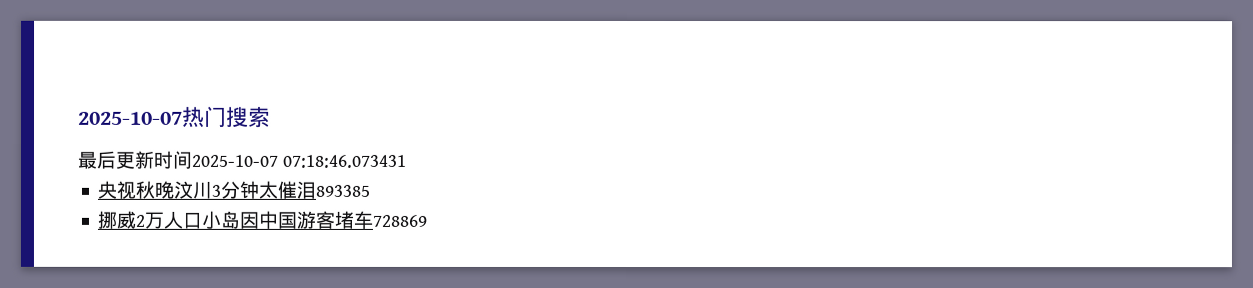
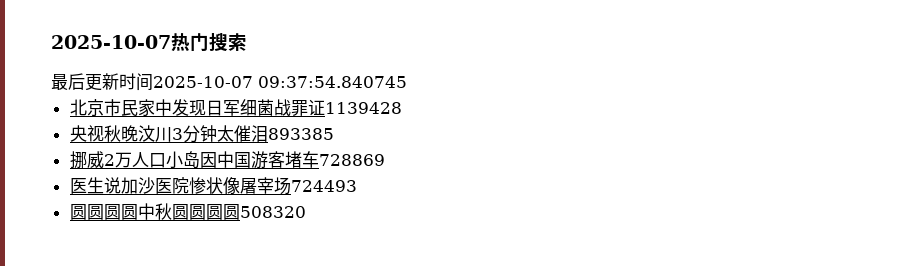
[281,154,406,168] 07:18:46.073431 -> [258,76,407,88] [69,99,402,117] 09:37:54.840745 // 北京市民家中发现日军细菌战罪证1139428
(428, 220) none -> [69,177,357,195] [69,203,306,220] // 医生说加沙医院惨状像屠宰场724493 // 圆圆圆圆中秋圆圆圆圆508320

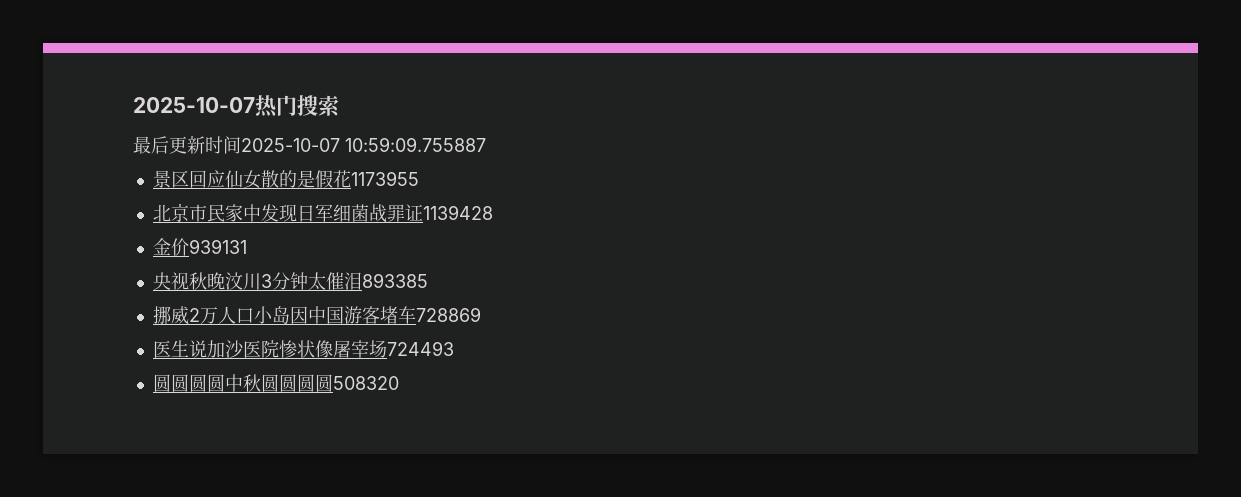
[258,76,407,88] 09:37:54.840745 -> [345,137,486,152] [152,170,419,189] 10:59:09.755887 // 景区回应仙女散的是假花1173955
(402, 108) none -> [152,238,247,256] // 金价939131

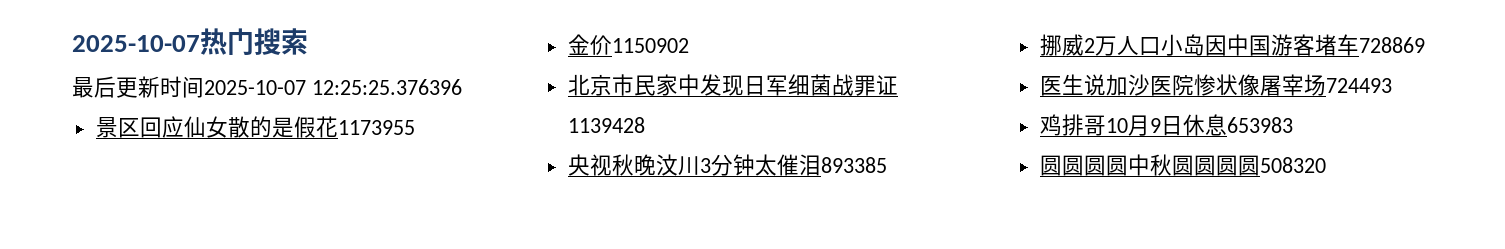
[345,137,486,152] 10:59:09.755887 -> [311,79,462,95] 12:25:25.376396
(419, 178) none -> [567,34,689,55] // 金价1150902
[152,238,247,256] // 金价939131 -> (645, 125) none
(454, 348) none -> [1039,114,1293,136] // 鸡排哥10月9日休息653983

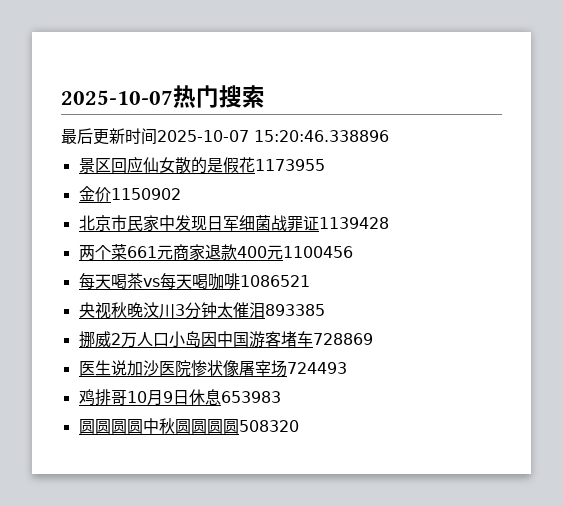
[311,79,462,95] 12:25:25.376396 -> [254,130,389,142] 15:20:46.338896
(645, 125) none -> [78,244,353,261] [78,273,310,290] // 两个菜661元商家退款400元1100456 // 每天喝茶vs每天喝咖啡1086521

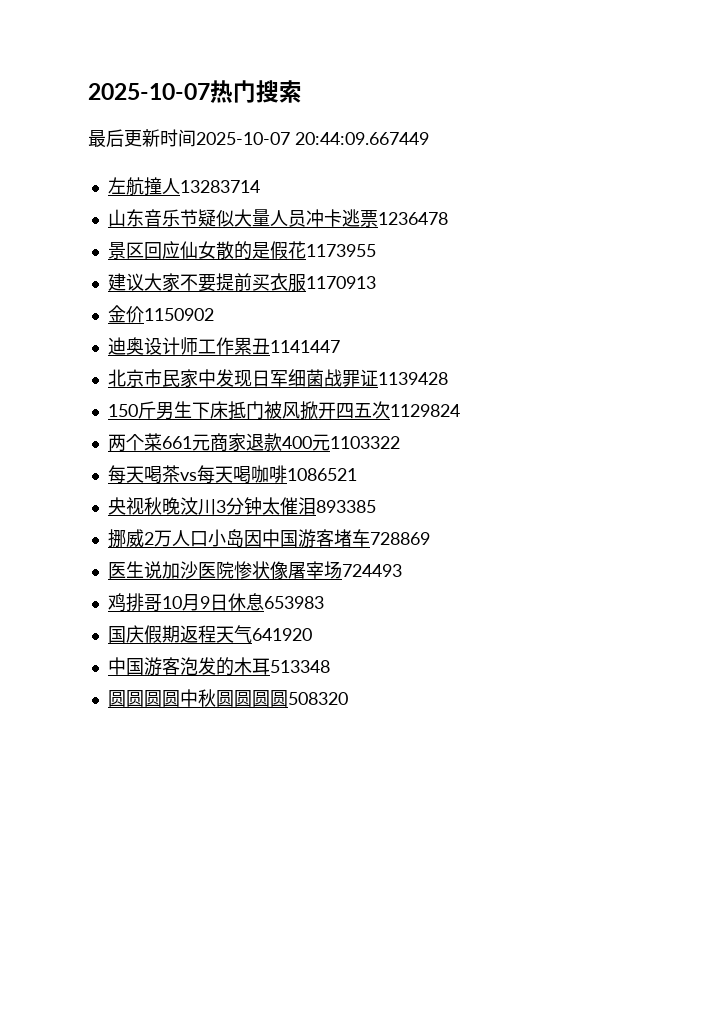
[254,130,389,142] 15:20:46.338896 -> [295,132,429,145] [107,177,260,196] [107,209,448,227] 20:44:09.667449 // 左航撞人13283714 // 山东音乐节疑似大量人员冲卡逃票1236478
[78,186,181,202] 金价1150902 -> [107,273,376,292] [107,305,214,323] [107,337,340,355] 建议大家不要提前买衣服1170913 // 金价1150902 // 迪奥设计师工作累丑1141447
(389, 223) none -> [107,401,460,420] // 150斤男生下床抵门被风掀开四五次1129824
[282,246,353,258] 1100456 -> [329,436,400,449] 1103322
(281, 397) none -> [107,625,312,643] [107,657,330,676] // 国庆假期返程天气641920 // 中国游客泡发的木耳513348

